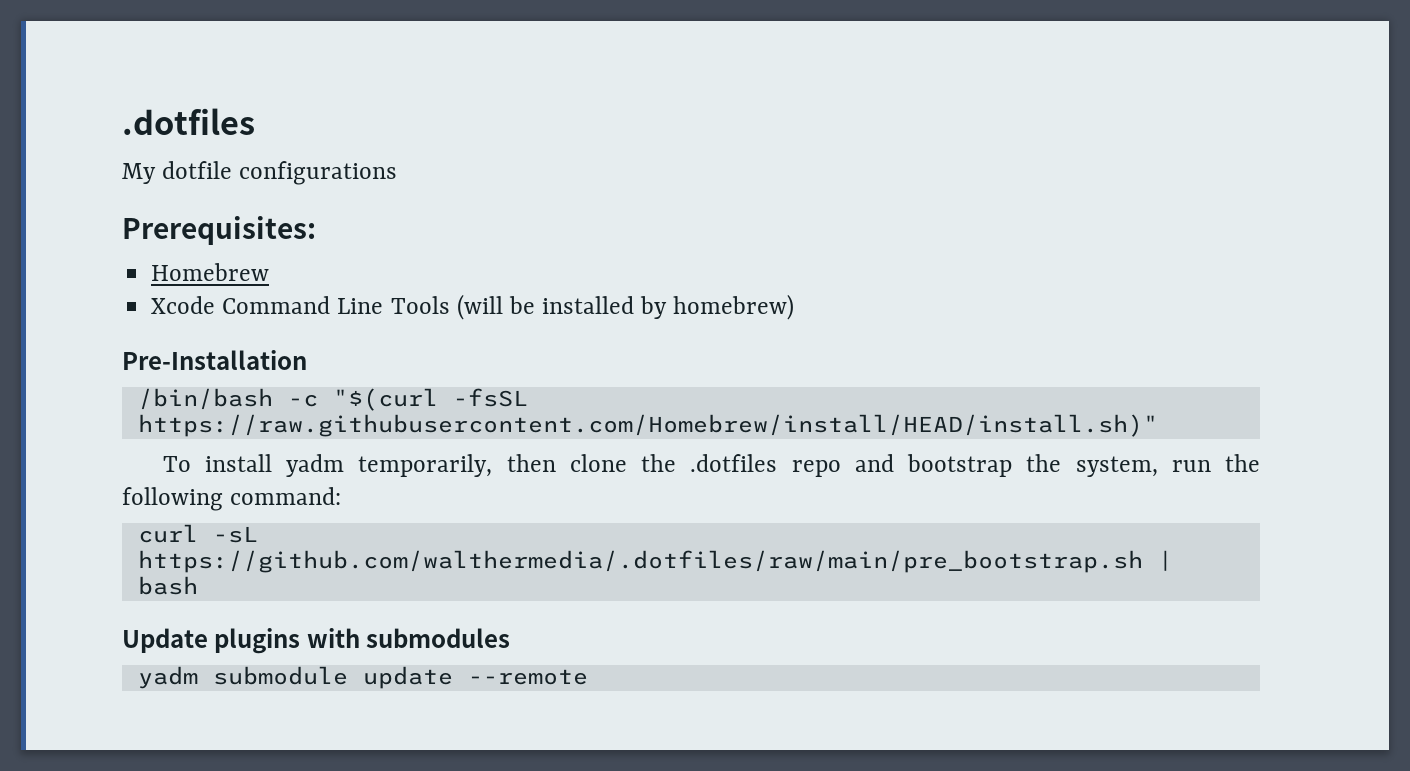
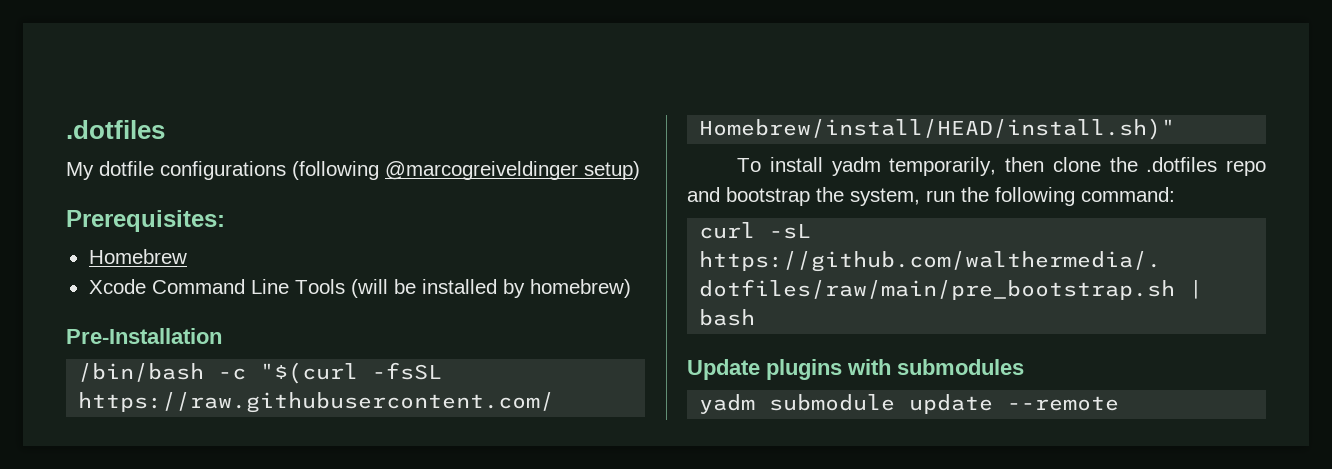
(398, 173) none -> [292,161,640,180] (following @marcogreiveldinger setup)

